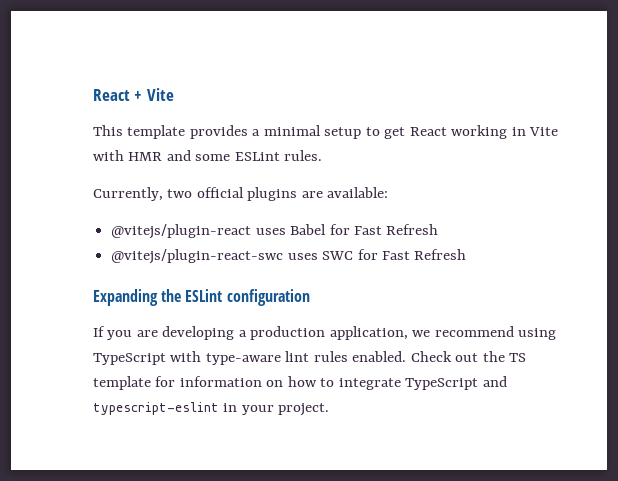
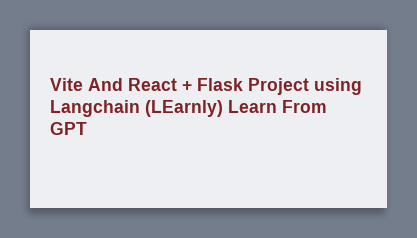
[93,88,174,101] [93,125,559,139] [93,150,323,161] [93,187,389,201] [111,224,439,239] [111,249,467,264] [93,289,310,306] [93,326,557,340] [93,351,527,365] [93,376,507,390] [93,402,330,416] React + Vite // This template provides a minimal setup to get React working in Vite with HMR and some ESLint rules. // Currently, two official plugins are available: // @vitejs/plugin-react uses Babel for Fast Refresh // @vitejs/plugin-react-swc uses SWC for Fast Refresh // Expanding the ESLint configuration // If you are developing a production application, we recommend using TypeScript with type-aware lint rules enabled. Check out the TS template for information on how to integrate TypeScript and typescript-eslint in your project. -> [50,78,362,95] [50,100,327,117] [50,122,87,135] Vite And React + Flask Project using Langchain (LEarnly) Learn From GPT

